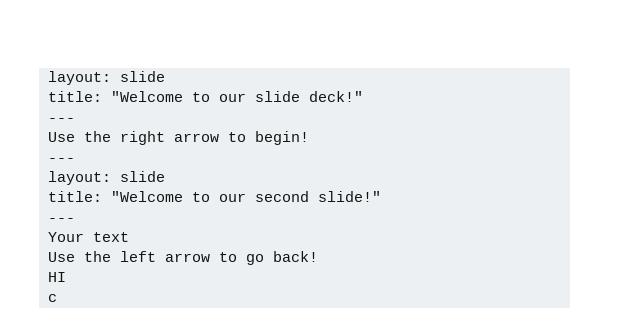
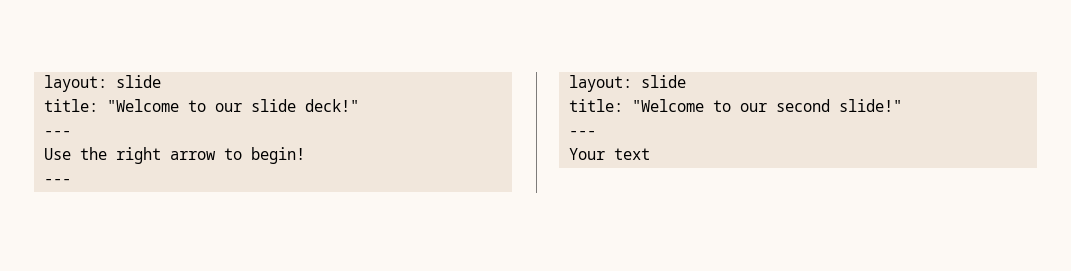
[47,251,318,265] [47,272,66,282] [47,294,57,302] // Use the left arrow to go back! // HI // c -> (650, 154) none

